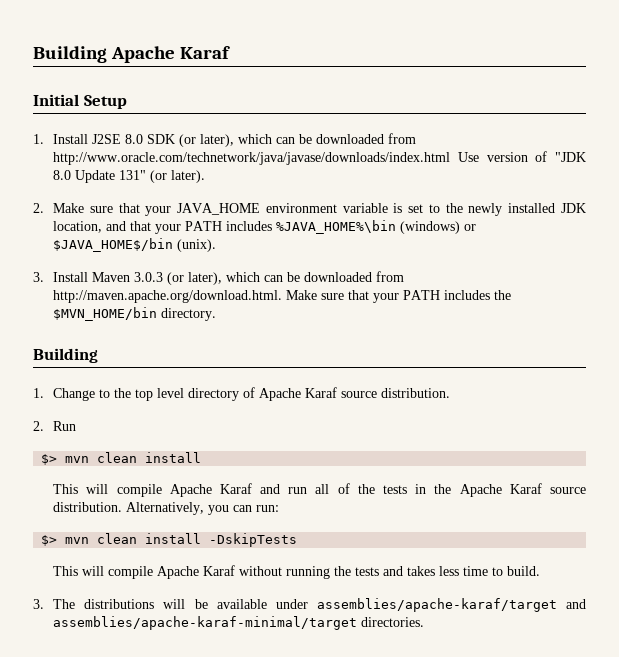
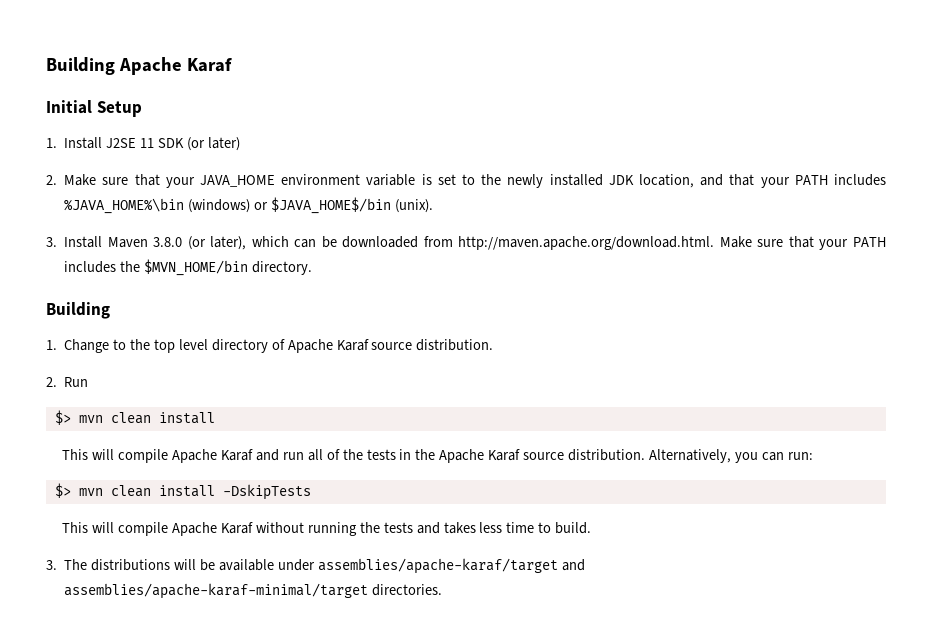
[125,134,144,144] 8.0 -> [140,138,155,148] 11
[200,133,417,147] [53,151,586,165] [53,170,206,183] later), which can be downloaded from http://www.oracle.com/technetwork/java/javase/downloads/index.html Use version of "JDK 8.0 Update 131" (or later). -> [207,137,240,151] later)
[134,272,164,282] 3.0.3 -> [153,237,183,247] 3.8.0

